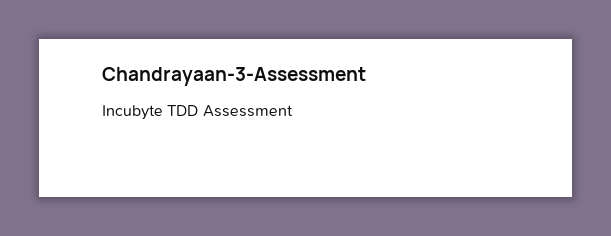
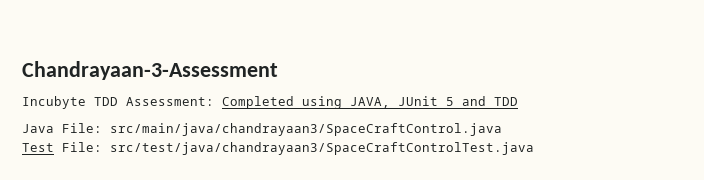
[202,105,293,117] Assessment -> [126,96,518,109] [22,123,502,136] [22,142,534,155] Assessment: Completed using JAVA, JUnit 5 and TDD // Java File: src/main/java/chandrayaan3/SpaceCraftControl.java // Test File: src/test/java/chandrayaan3/SpaceCraftControlTest.java

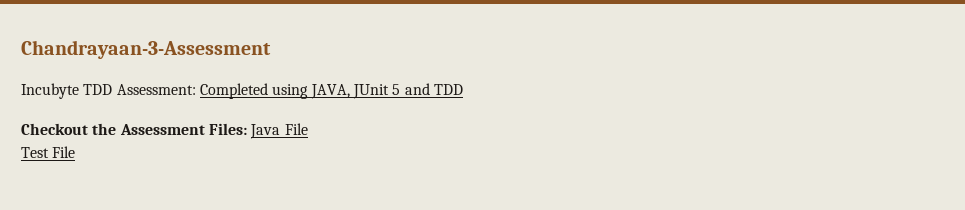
[22,123,502,136] Java File: src/main/java/chandrayaan3/SpaceCraftControl.java -> [21,123,308,139] Checkout the Assessment Files: Java File
[62,142,534,155] File: src/test/java/chandrayaan3/SpaceCraftControlTest.java -> [52,146,76,158] File

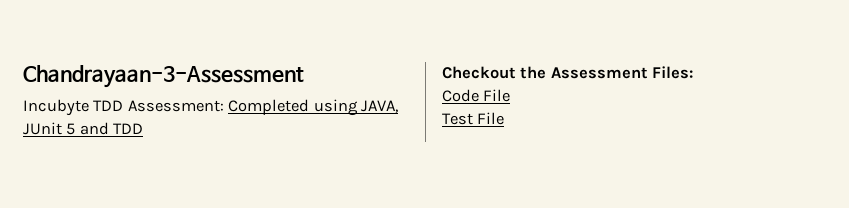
[250,124,281,139] Java -> [442,89,479,102] // Code

